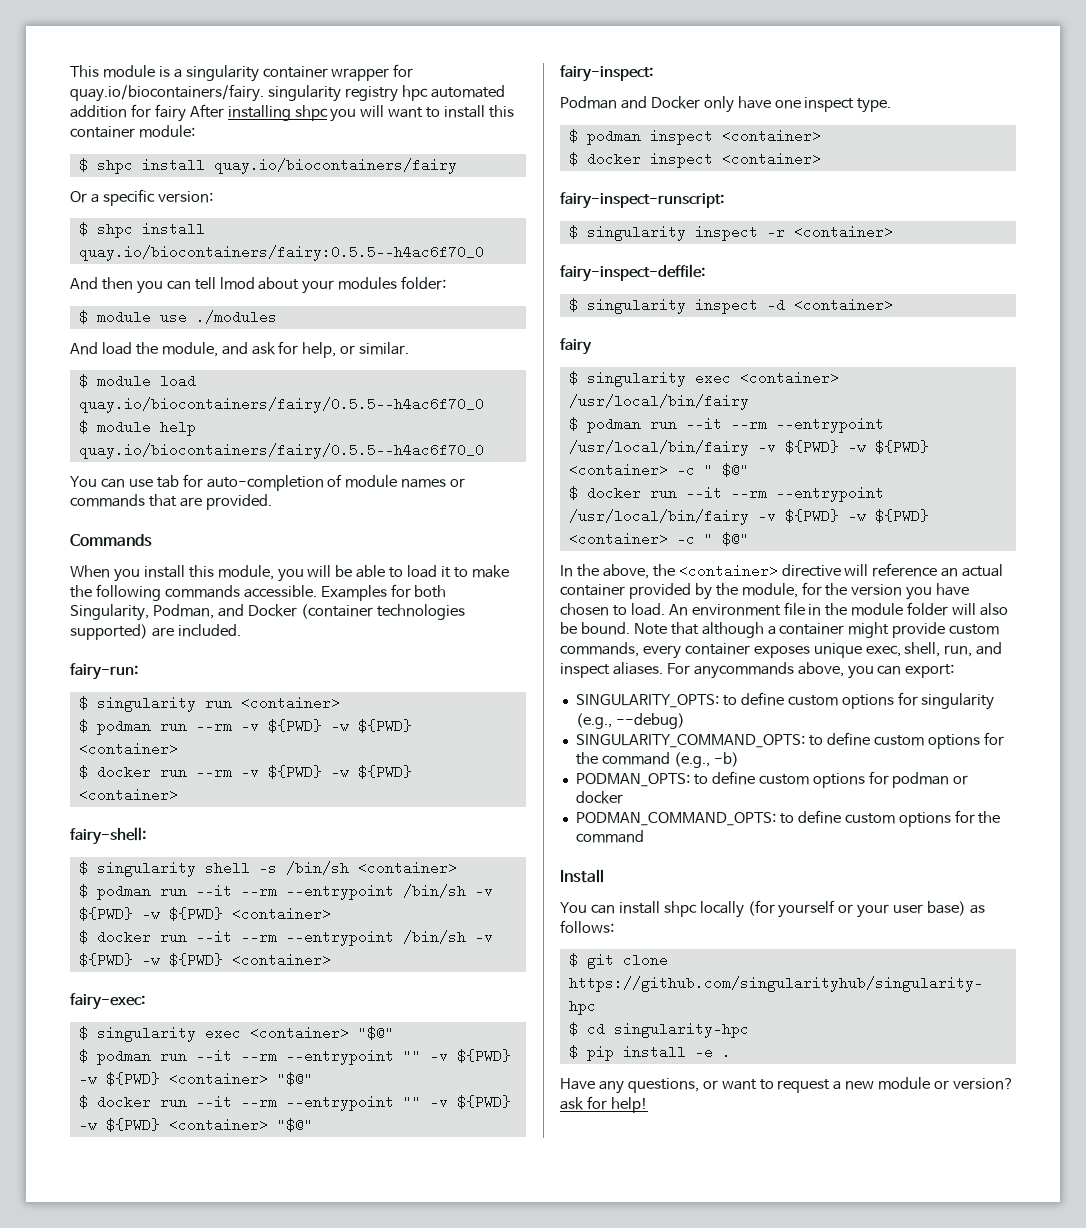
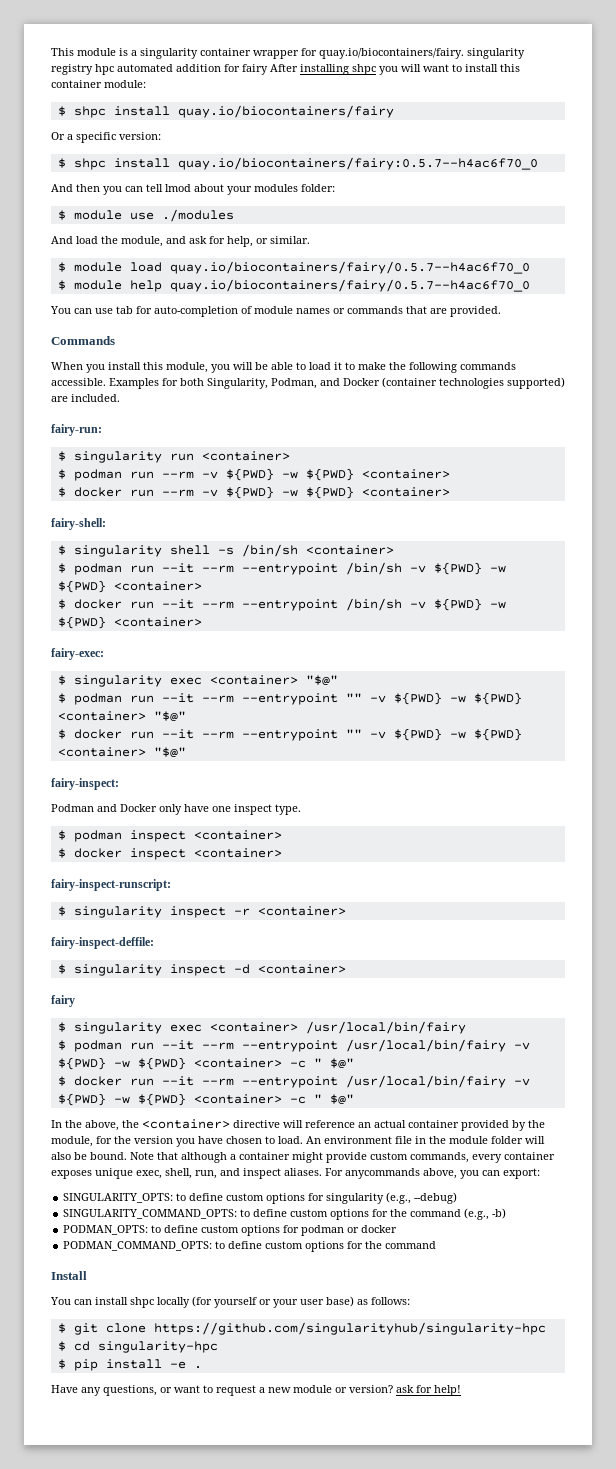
[78,245,484,261] quay.io/biocontainers/fairy:0.5.5--h4ac6f70_0 -> [177,157,538,170] quay.io/biocontainers/fairy:0.5.7--h4ac6f70_0
[78,397,484,413] quay.io/biocontainers/fairy/0.5.5--h4ac6f70_0 -> [169,261,530,274] quay.io/biocontainers/fairy/0.5.7--h4ac6f70_0
[78,443,484,459] quay.io/biocontainers/fairy/0.5.5--h4ac6f70_0 -> [169,279,530,292] quay.io/biocontainers/fairy/0.5.7--h4ac6f70_0

